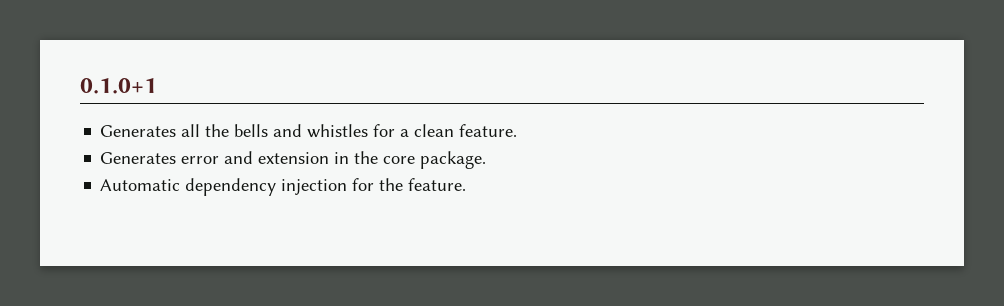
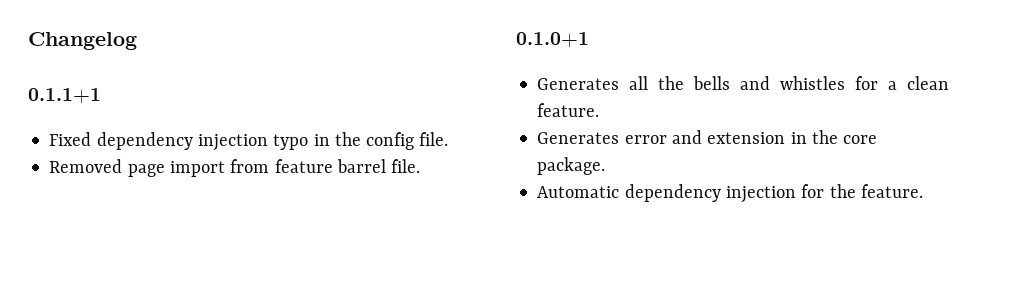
(80, 86) none -> [28,32,137,50] [28,88,101,103] [49,132,449,151] [49,159,421,177] Changelog // 0.1.1+1 // Fixed dependency injection typo in the config file. // Removed page import from feature barrel file. //

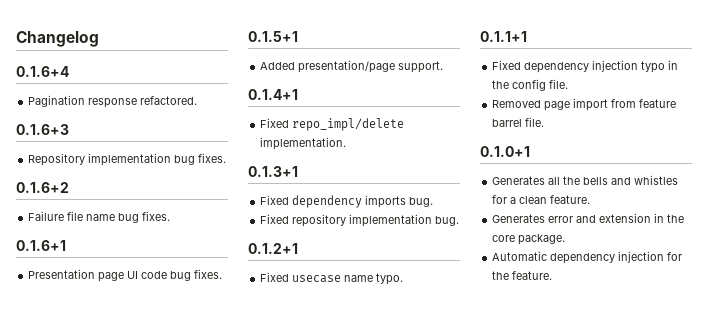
(137, 41) none -> [16,66,69,77] [28,95,198,108] [16,124,69,135] [28,153,227,166] [16,182,69,193] [28,211,171,223] [16,240,66,251] [28,269,223,282] [248,31,298,42] [260,60,444,73] [248,89,298,100] [260,118,405,131] [260,137,347,150] [248,166,298,177] [260,195,434,208] [260,214,460,227] [248,243,298,254] [260,272,404,285] // 0.1.6+4 // Pagination response refactored. // 0.1.6+3 // Repository implementation bug fixes. // 0.1.6+2 // Failure file name bug fixes. // 0.1.6+1 // Presentation page UI code bug fixes. // 0.1.5+1 // Added presentation/page support. // 0.1.4+1 // Fixed repo_impl/delete implementation. // 0.1.3+1 // Fixed dependency imports bug. // Fixed repository implementation bug. // 0.1.2+1 // Fixed usecase name typo.

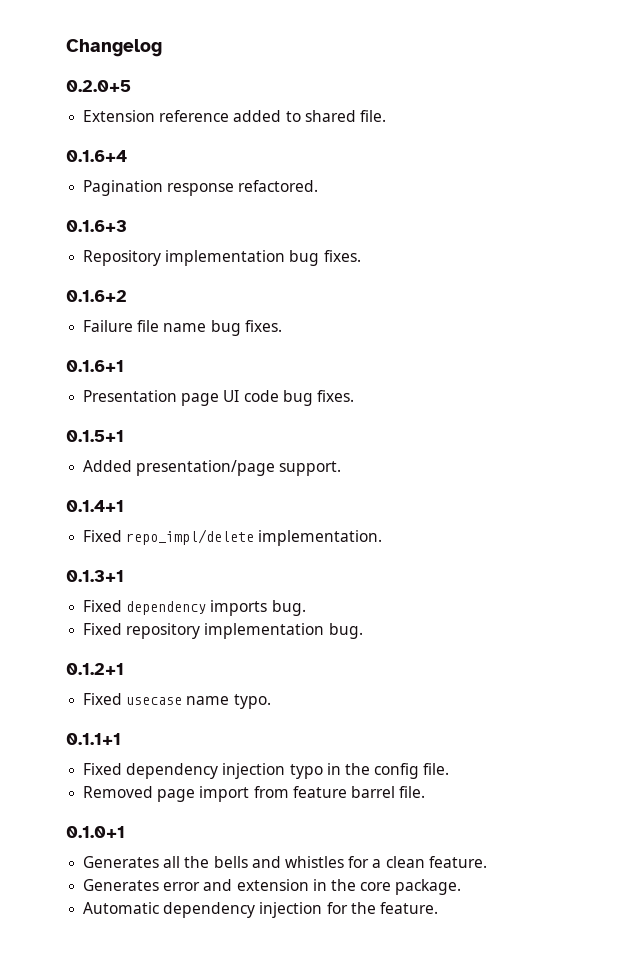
(99, 39) none -> [66,80,131,92] [83,110,386,122] // 0.2.0+5 // Extension reference added to shared file.

